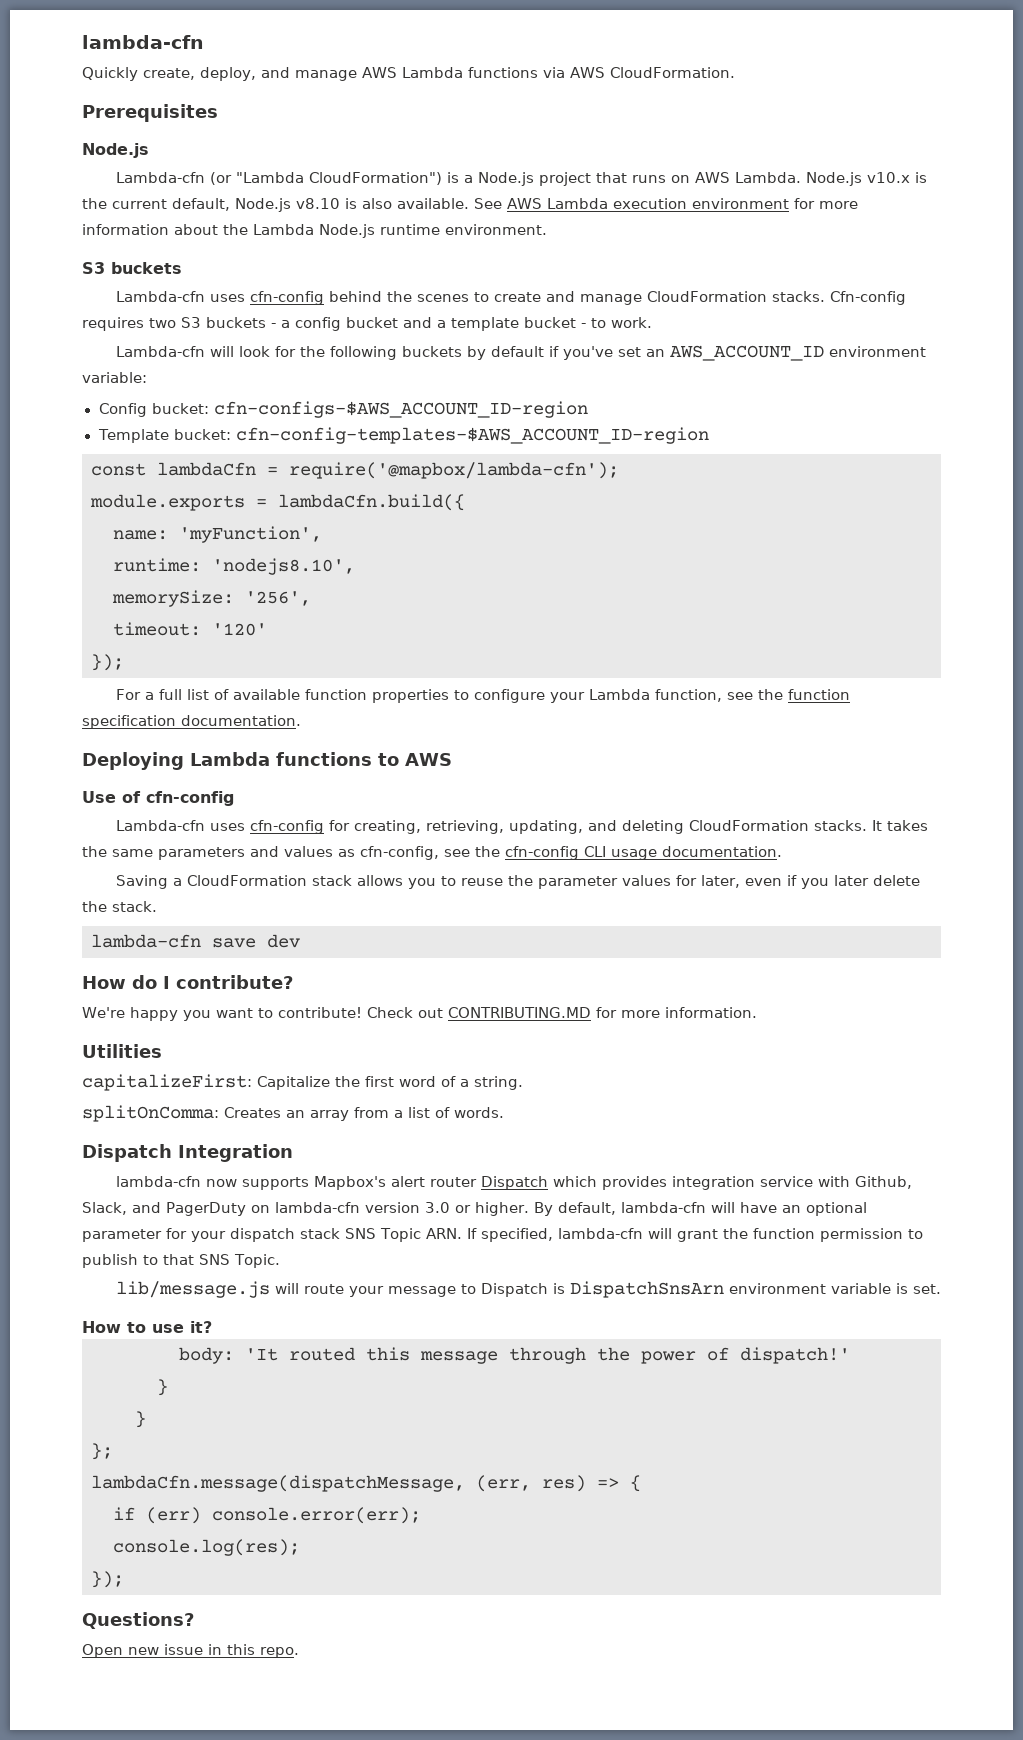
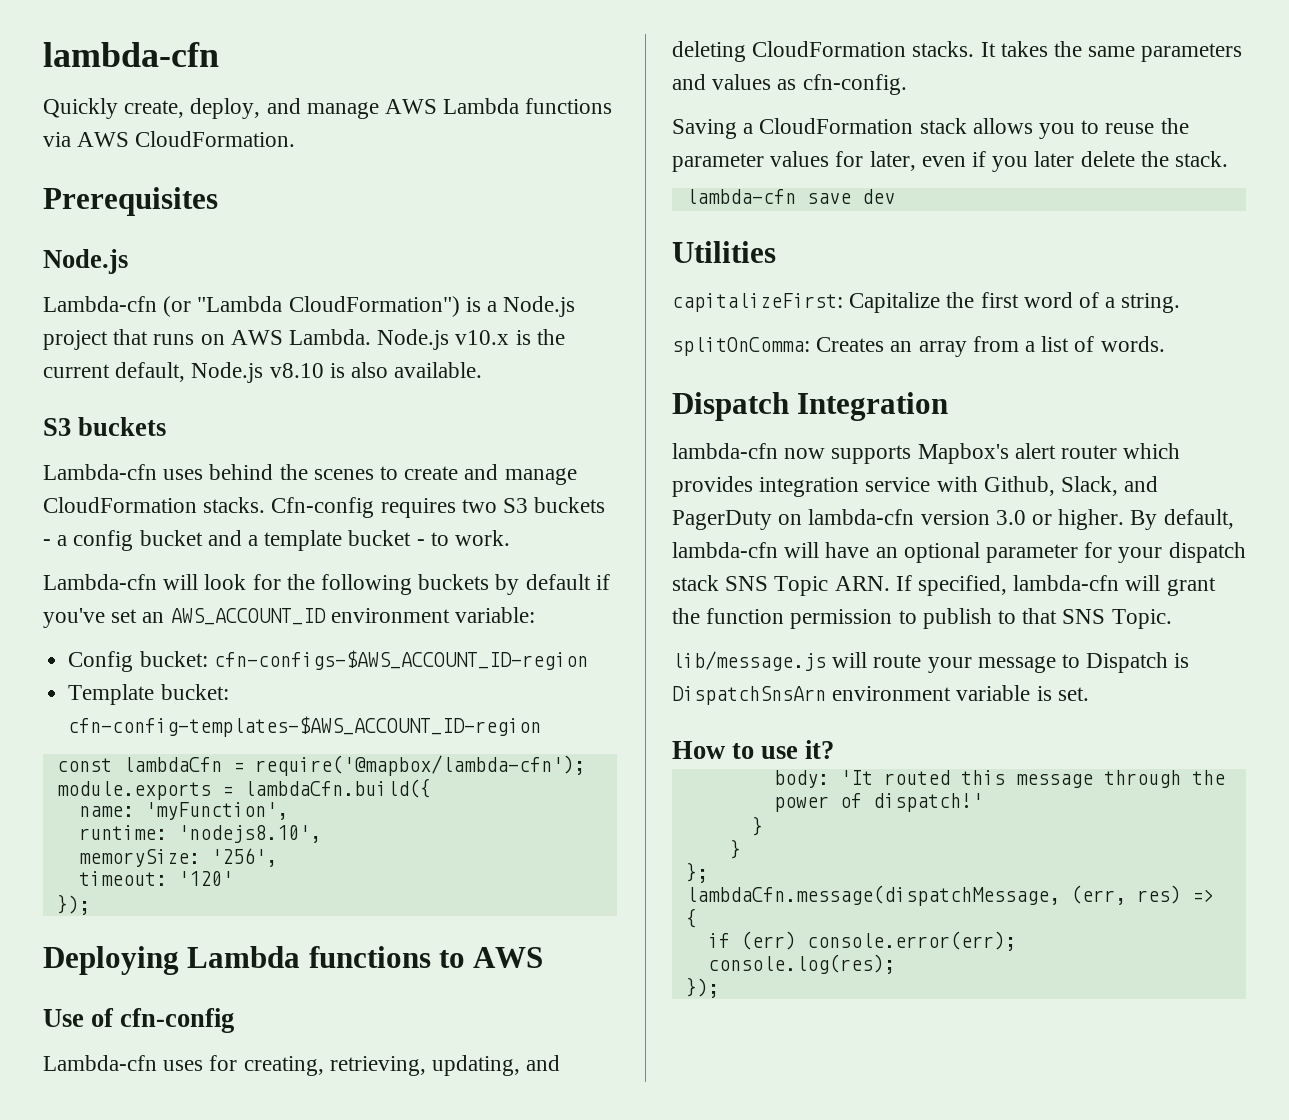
[474,198,858,209] [82,224,547,238] See AWS Lambda execution environment for more information about the Lambda Node.js runtime environment. -> (483, 370) none
[249,291,324,305] cfn-config -> (204, 474) none
[115,689,850,703] [82,715,301,729] // For a full list of available function properties to configure your Lambda function, see the function specification documentation. -> (90, 904) none
[249,820,324,834] cfn-config -> (204, 1065) none
[360,846,782,860] cfn-config, see the cfn-config CLI usage documentation. -> [802,74,907,95] cfn-config.
[82,975,293,989] [82,1007,757,1021] // How do I contribute? // We're happy you want to contribute! Check out CONTRIBUTING.MD for more information. -> (895, 196) none
[480,1176,548,1190] Dispatch -> (1118, 452) none
[82,1612,194,1629] [82,1644,299,1658] // Questions? // Open new issue in this repo. -> (719, 987) none

